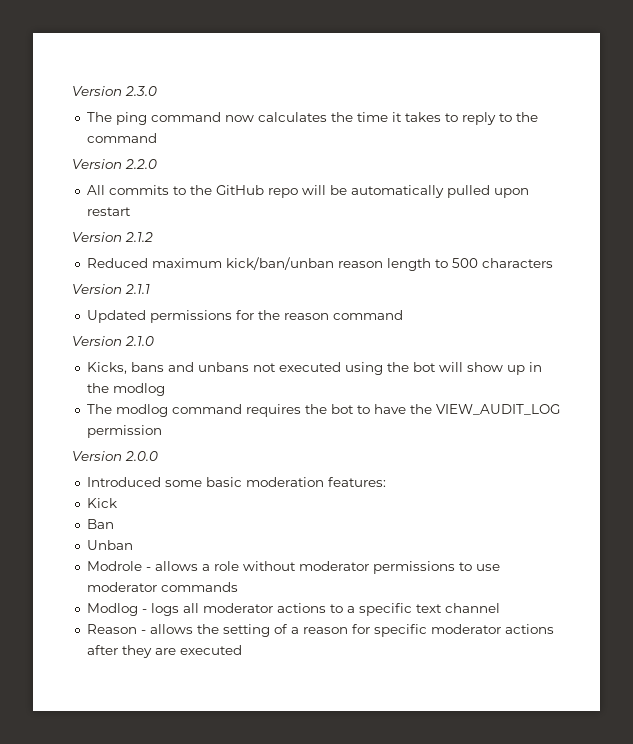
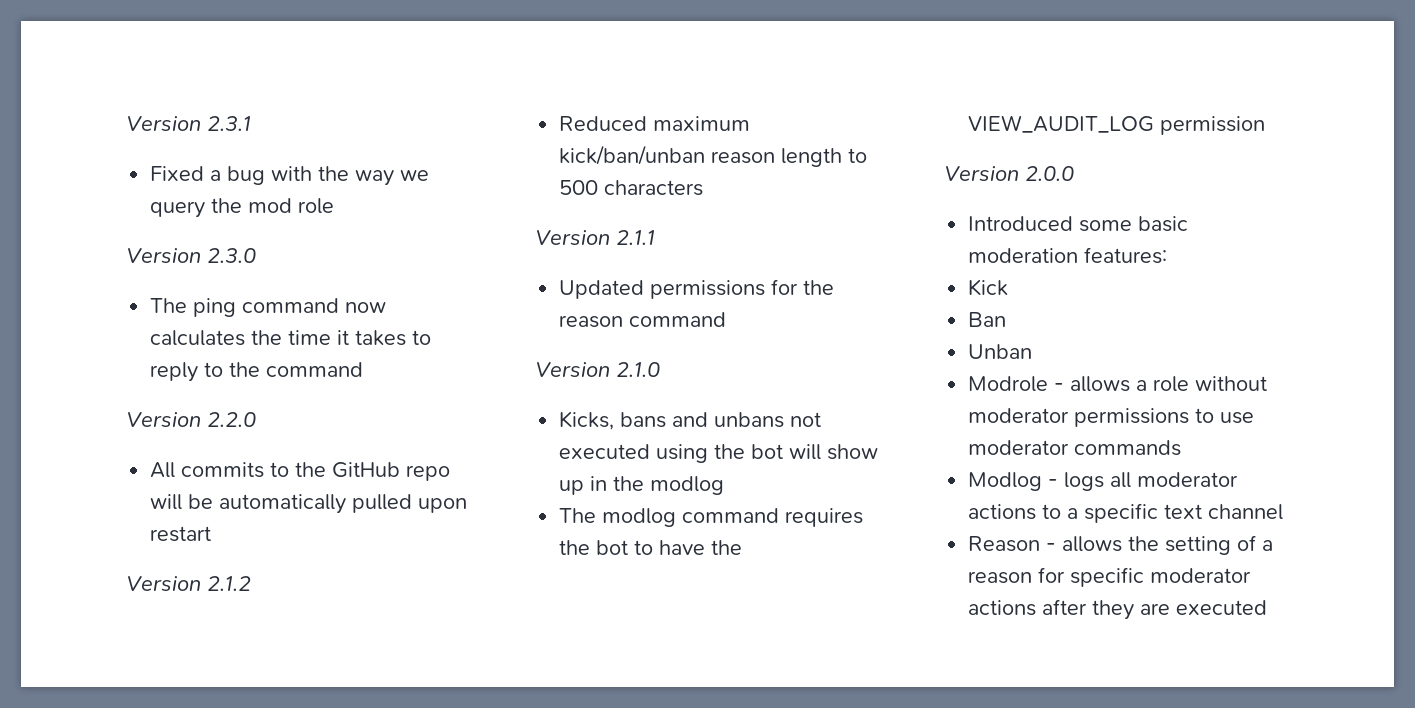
[72,86,122,96] Version -> [126,116,251,131] [150,166,430,186] [150,198,335,218] [126,248,201,263] Version 2.3.1 // Fixed a bug with the way we query the mod role // Version

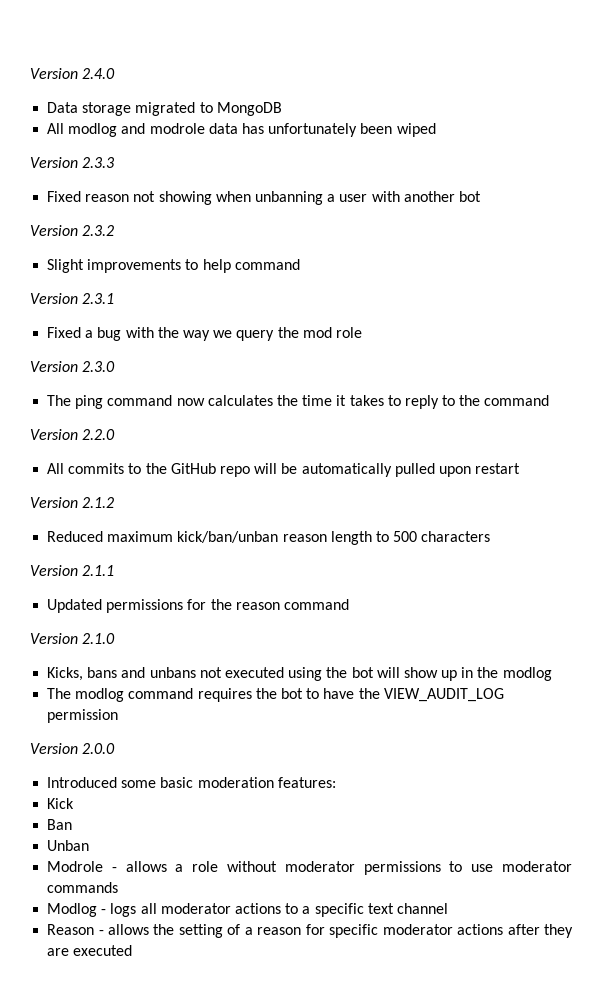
[126,116,201,131] Version -> [30,68,116,79] [47,102,282,116] [47,123,436,137] [30,157,115,168] [47,191,481,205] [30,225,115,236] [47,259,300,273] [30,293,78,304] Version 2.4.0 // Data storage migrated to MongoDB // All modlog and modrole data has unfortunately been wiped // Version 2.3.3 // Fixed reason not showing when unbanning a user with another bot // Version 2.3.2 // Slight improvements to help command // Version

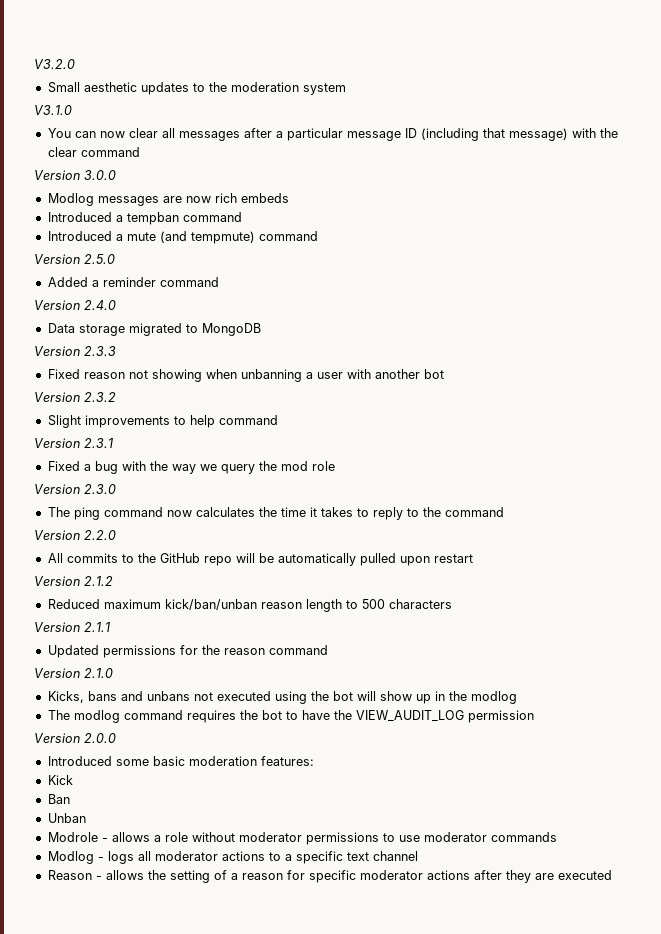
(30, 73) none -> [34,59,75,69] [47,82,346,95] [34,105,72,115] [47,128,618,141] [47,147,140,157] [34,170,116,180] [47,193,289,206] [47,212,242,225] [47,231,318,244] [34,254,115,264] [47,277,219,287] V3.2.0 // Small aesthetic updates to the moderation system // V3.1.0 // You can now clear all messages after a particular message ID (including that message) with the clear command // Version 3.0.0 // Modlog messages are now rich embeds // Introduced a tempban command // Introduced a mute (and tempmute) command // Version 2.5.0 // Added a reminder command //
[47,123,436,137] // All modlog and modrole data has unfortunately been wiped -> (261, 329) none

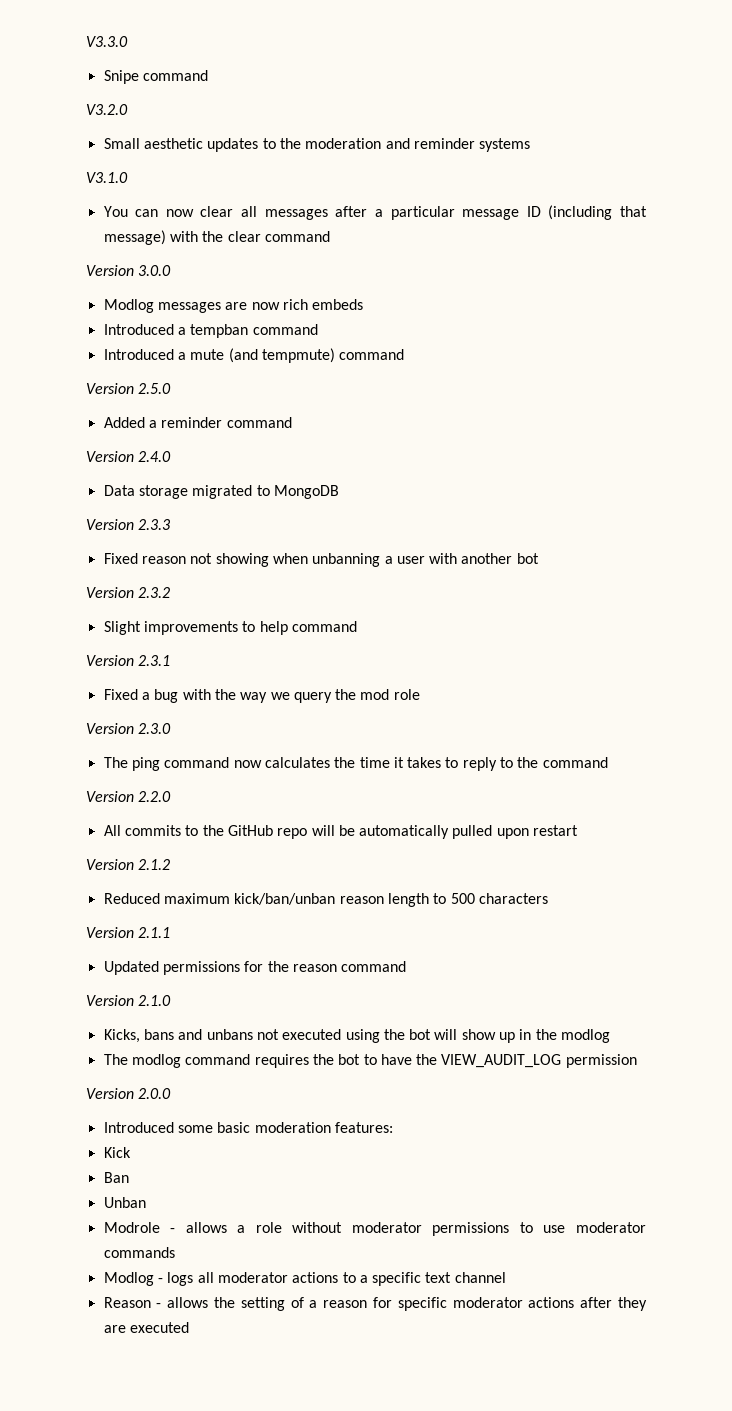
(34, 64) none -> [86,36,128,47] [103,70,208,84] V3.3.0 // Snipe command //
[302,83,346,95] system -> [385,138,531,152] and reminder systems

